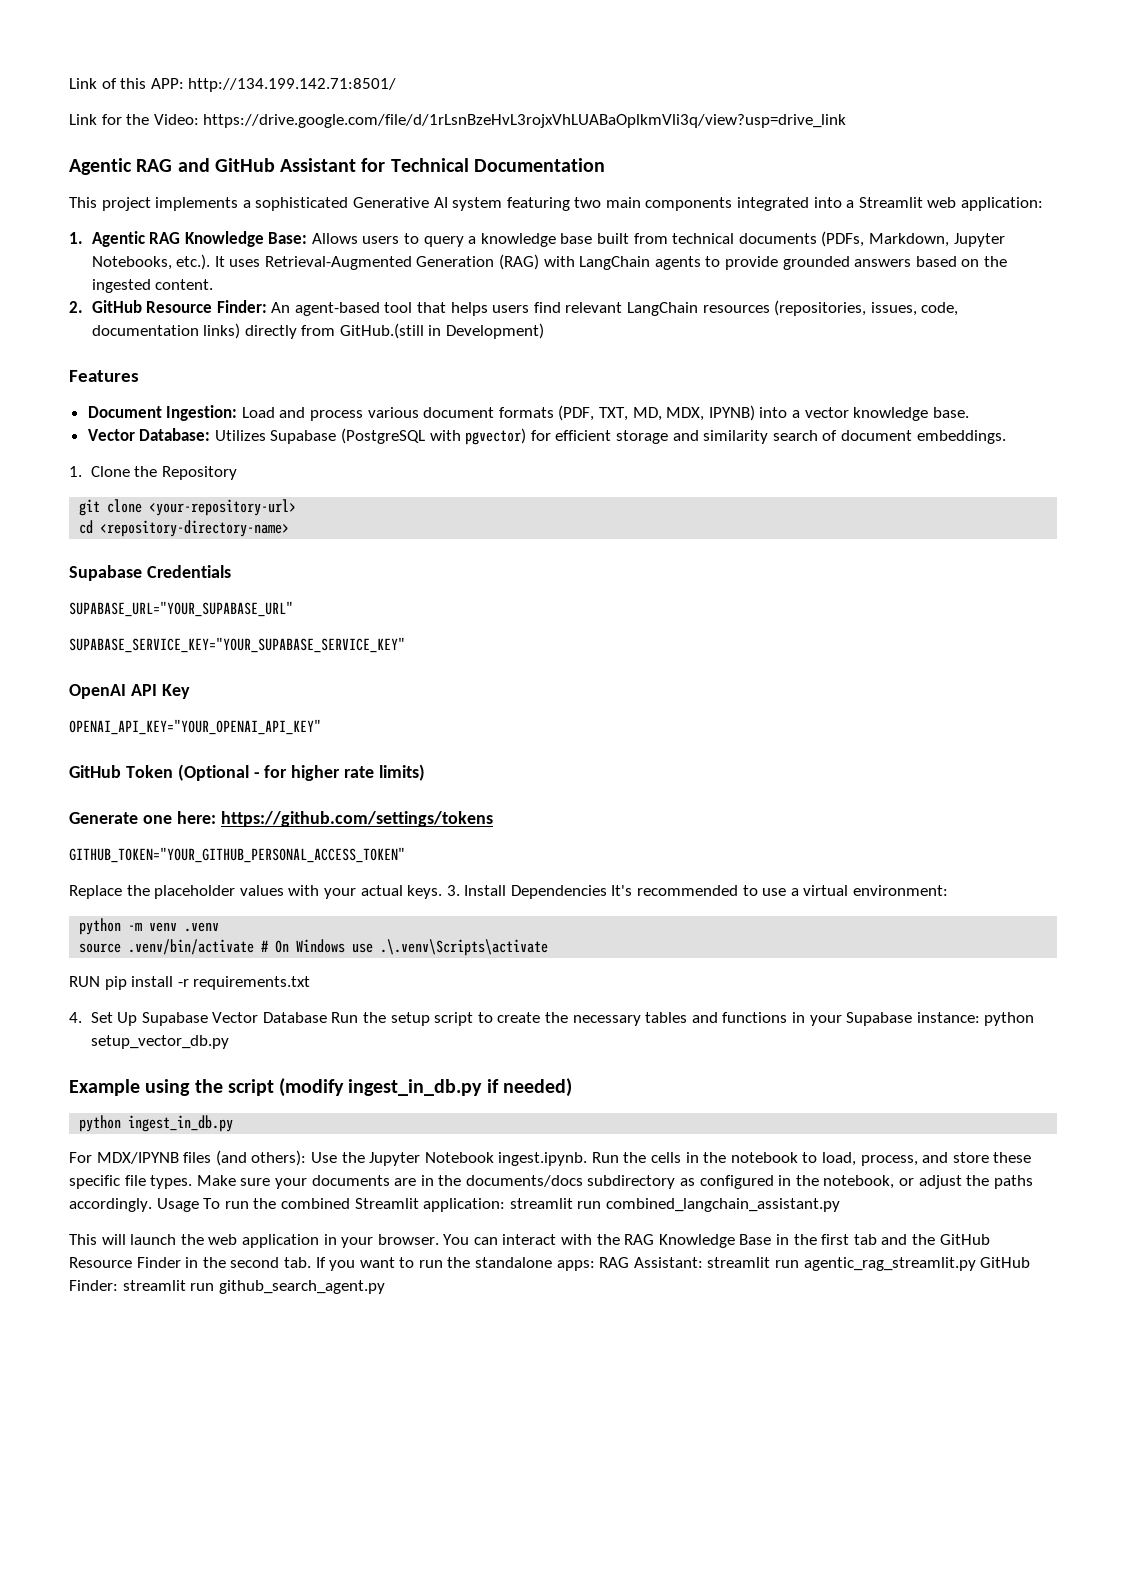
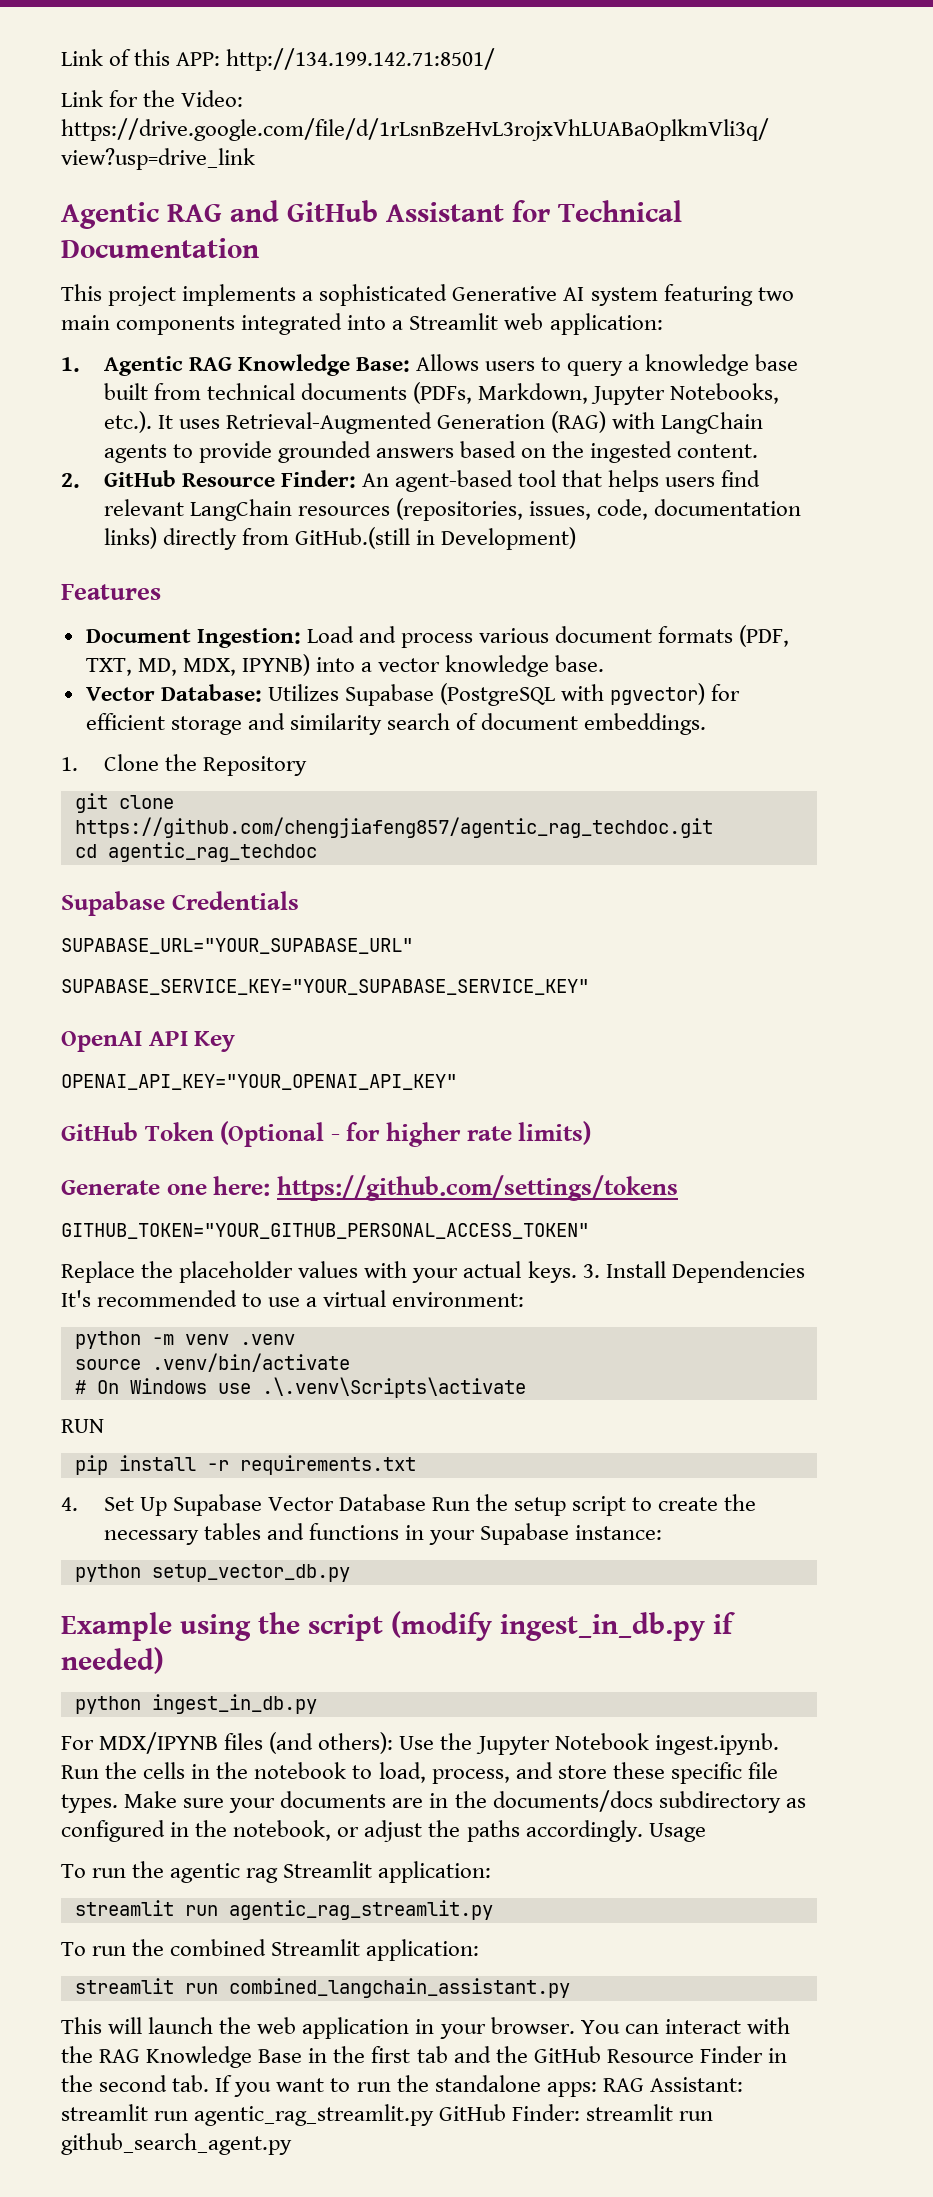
[149,499,297,516] <your-repository-url> -> [74,817,713,838] https://github.com/chengjiafeng857/agentic_rag_techdoc.git
[100,520,290,537] <repository-directory-name> -> [107,842,317,862] agentic_rag_techdoc
(255, 947) none -> (350, 1362) //
(100, 981) none -> (104, 1426) //
(980, 1017) none -> (663, 1532) //
(199, 1205) none -> [61,1861,492,1883] [74,1900,493,1920] // To run the agentic rag Streamlit application: // streamlit run agentic_rag_streamlit.py //
(506, 1205) none -> (480, 1950) //

